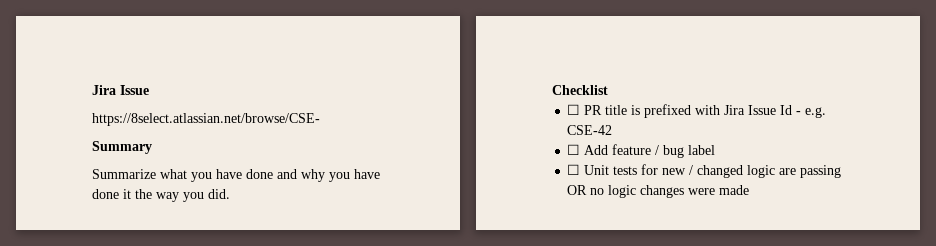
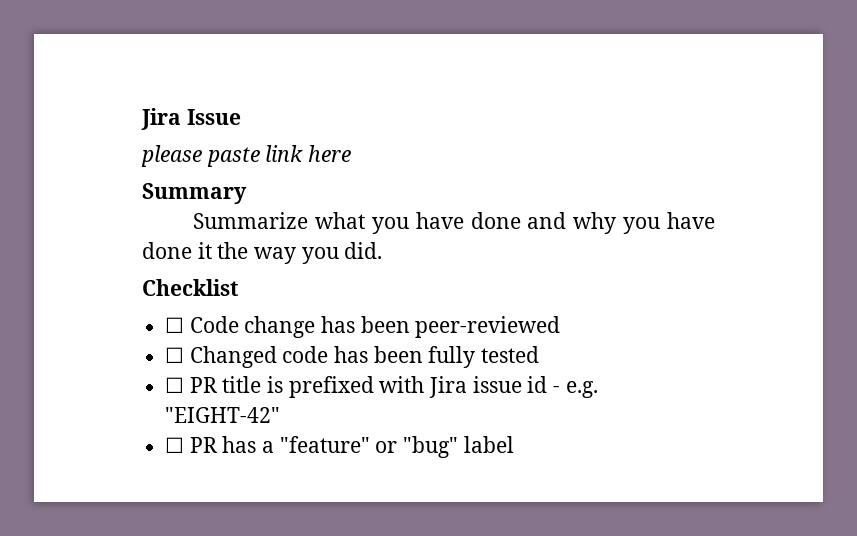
[92,113,320,126] https://8select.atlassian.net/browse/CSE- -> [141,145,352,167] please paste link here
(608, 90) none -> [165,316,561,338] [165,346,540,368] // ☐ Code change has been peer-reviewed // ☐ Changed code has been fully tested
[748,105,793,115] Issue Id -> [472,376,548,393] issue id
[567,125,613,135] [567,144,716,158] [567,164,842,178] [567,185,750,198] CSE-42 // ☐ Add feature / bug label // ☐ Unit tests for new / changed logic are passing OR no logic changes were made -> [165,407,281,423] [165,436,514,458] "EIGHT-42" // ☐ PR has a "feature" or "bug" label

